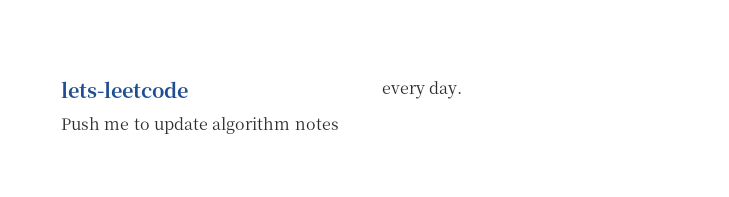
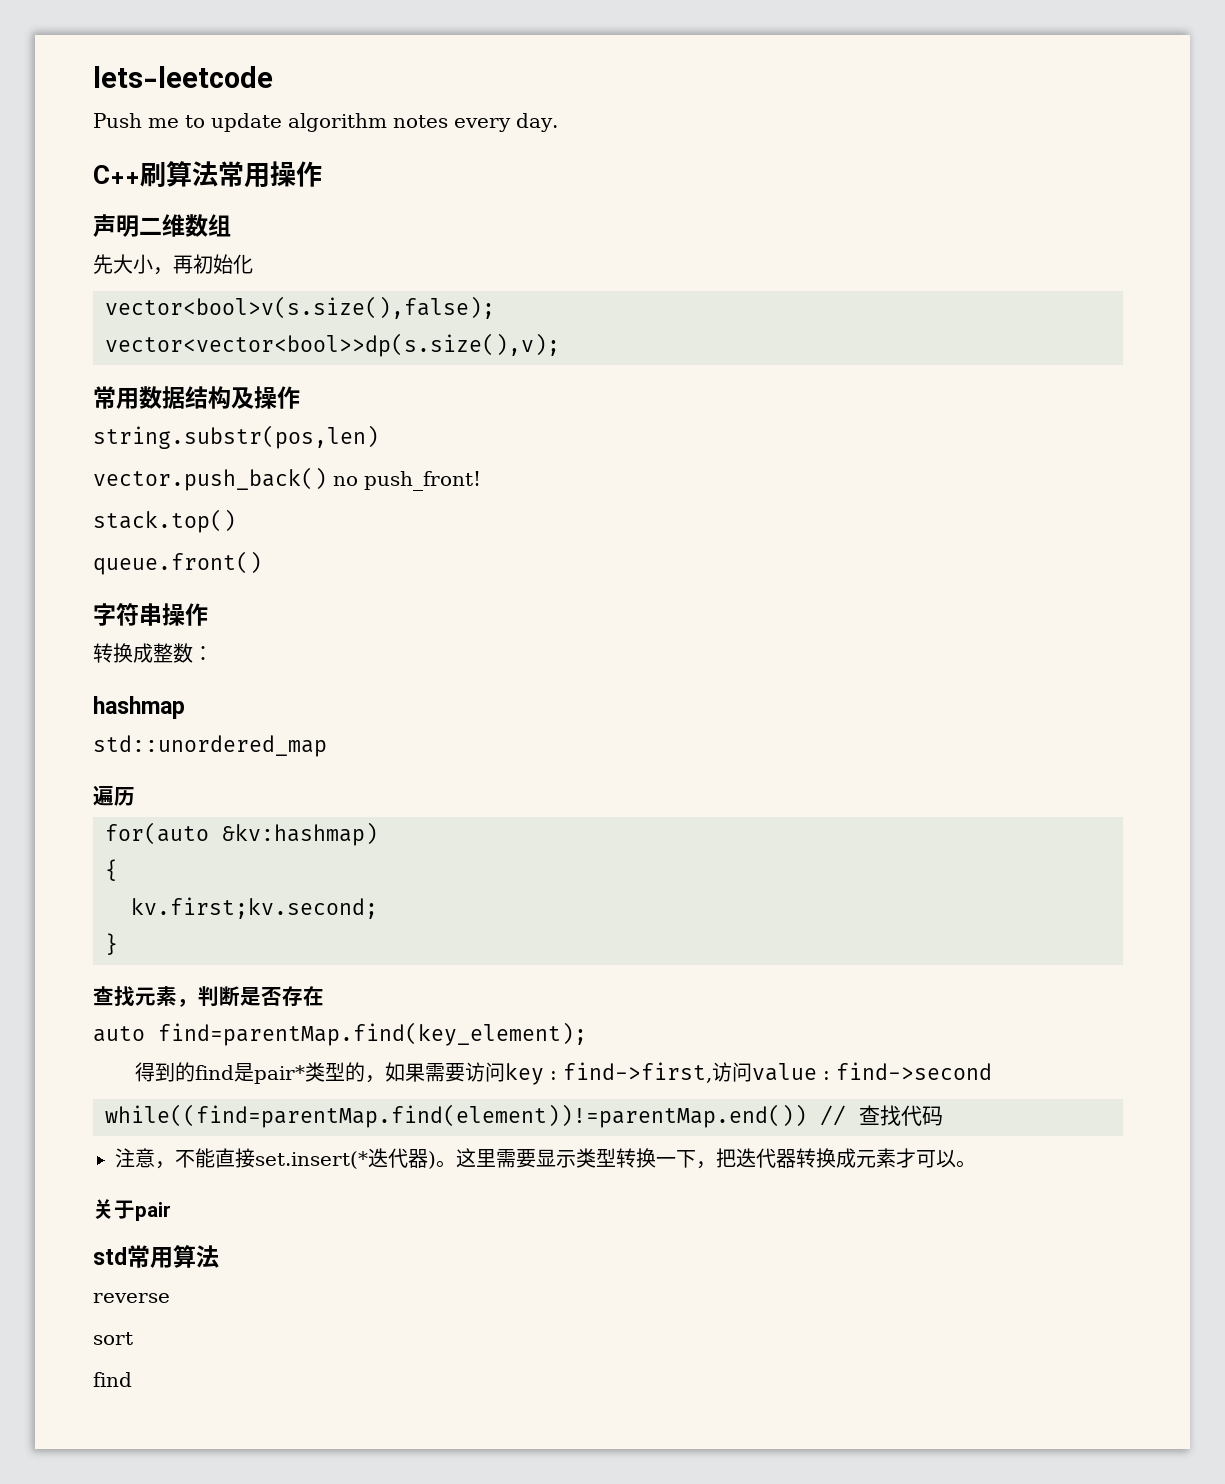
(463, 90) none -> [93,161,322,188] [93,214,231,237] [93,254,253,275] [105,296,495,319] [105,333,560,357] [93,386,300,409] [93,425,379,449] [93,467,481,491] [93,509,236,533] [93,551,262,575] [93,603,208,626] [93,643,213,663] [93,696,185,719] [93,735,327,757] [93,785,135,806] [105,822,378,846] [105,859,118,881] [131,897,378,919] [105,933,118,955] [93,986,324,1007] [93,1022,587,1046] [134,1062,992,1085] [105,1104,943,1128] [115,1148,976,1169] [93,1199,171,1221] [93,1245,219,1268] [93,1293,170,1303] [93,1332,133,1345] [93,1372,132,1387] // C++刷算法常用操作 // 声明二维数组 // 先大小，再初始化 // vector<bool>v(s.size(),false); // vector<vector<bool>>dp(s.size(),v); // 常用数据结构及操作 // string.substr(pos,len) // vector.push_back() no push_front! // stack.top() // queue.front() // 字符串操作 // 转换成整数： // hashmap // std::unordered_map // 遍历 // for(auto &kv:hashmap) // { // kv.first;kv.second; // } // 查找元素，判断是否存在 // auto find=parentMap.find(key_element); // 得到的find是pair*类型的，如果需要访问key : find->first,访问value : find->second // while((find=parentMap.find(element))!=parentMap.end()) // 查找代码 // 注意，不能直接set.insert(*迭代器)。这里需要显示类型转换一下，把迭代器转换成元素才可以。 // 关于pair // std常用算法 // reverse // sort // find

